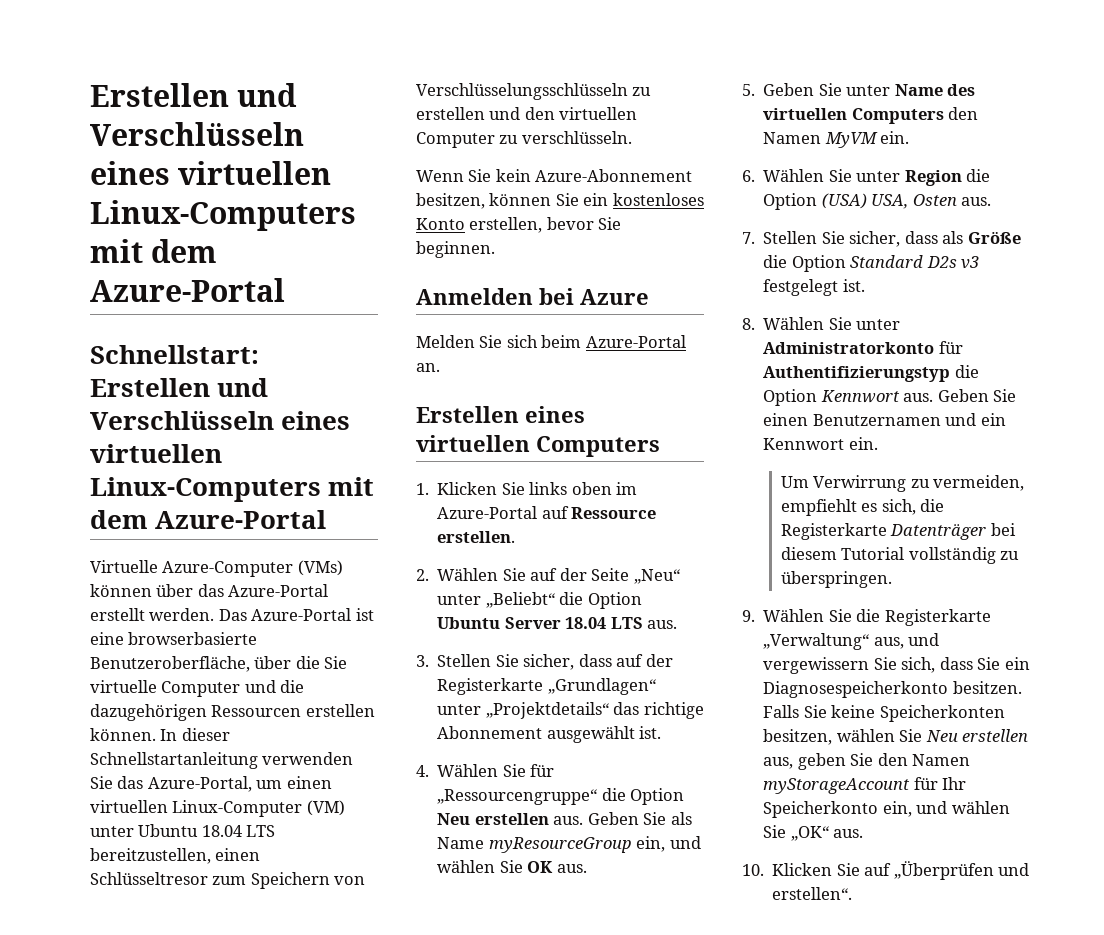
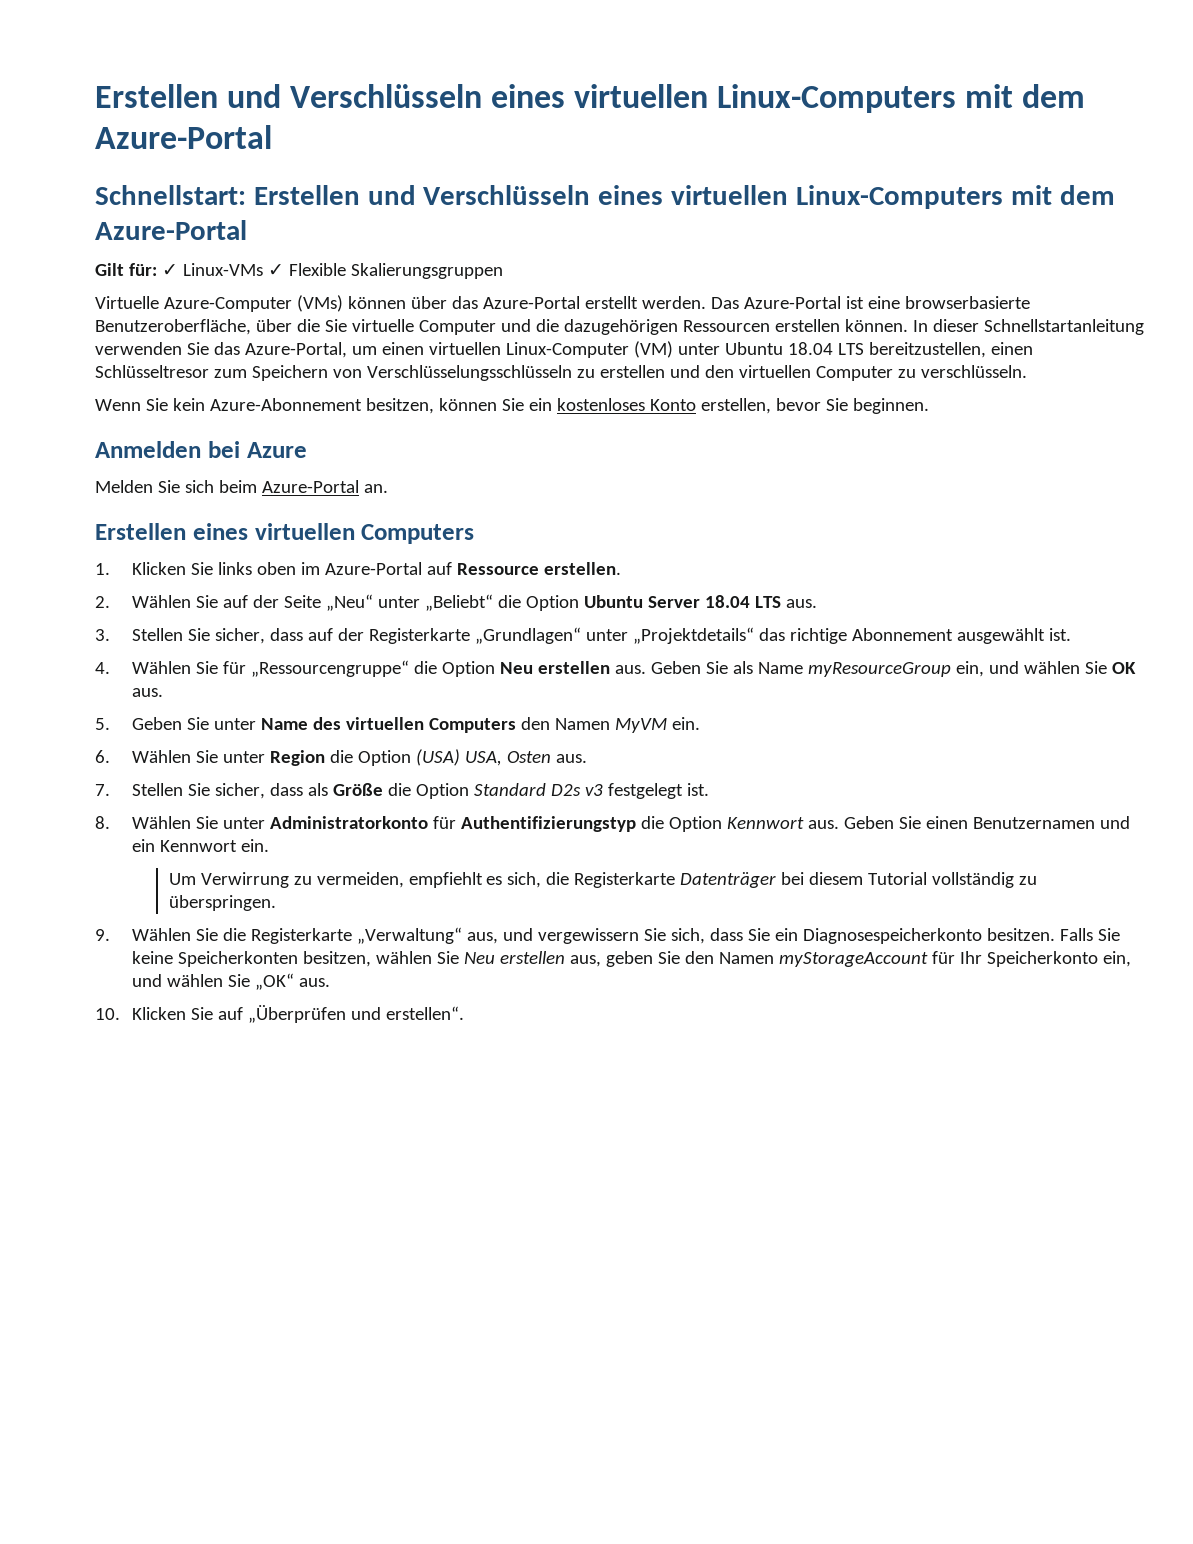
(327, 519) none -> [95,263,503,279] // Gilt für: ✓ Linux-VMs ✓ Flexible Skalierungsgruppen

